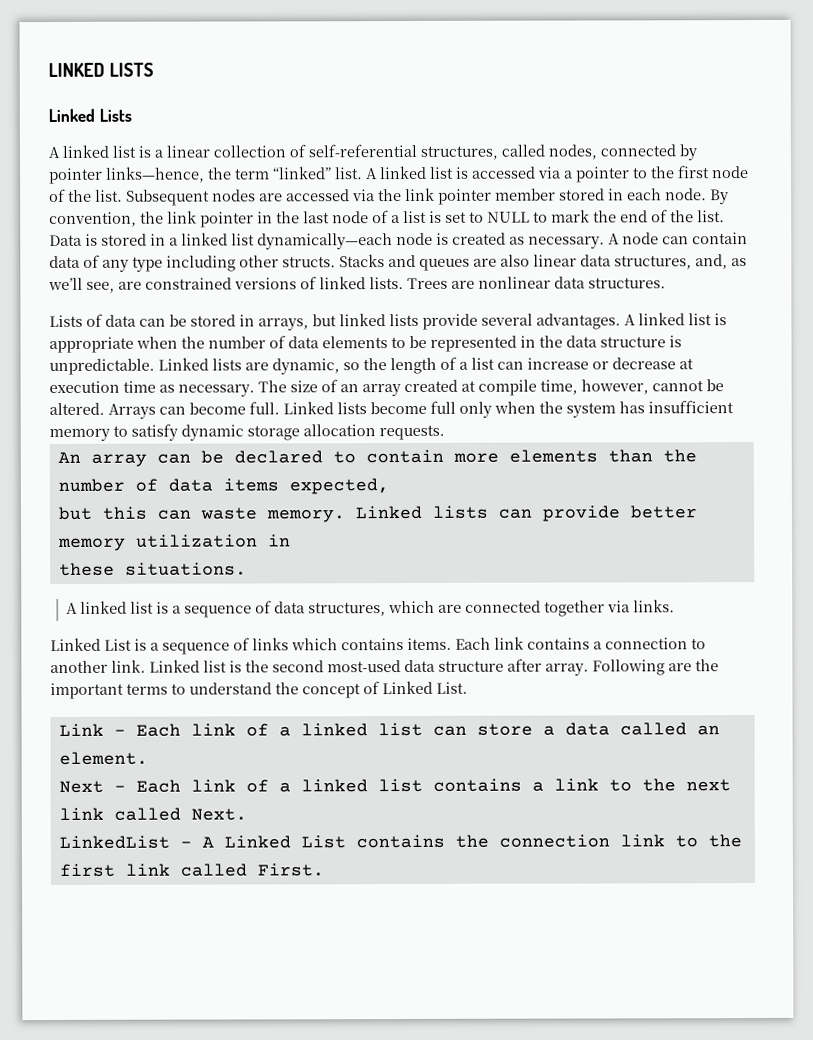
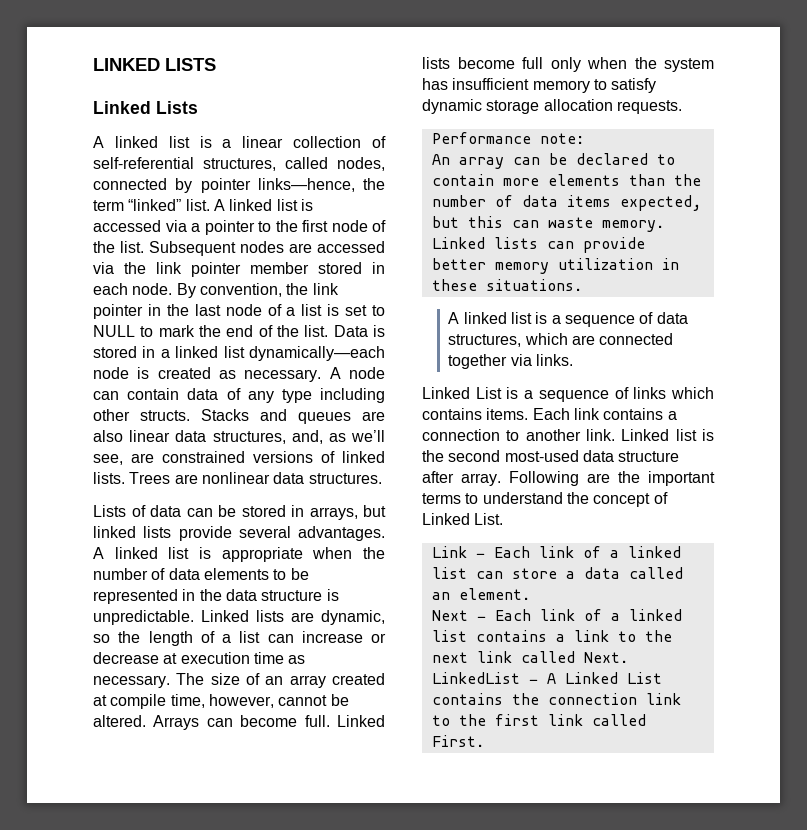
(445, 432) none -> [431,132,584,144] // Performance note:

